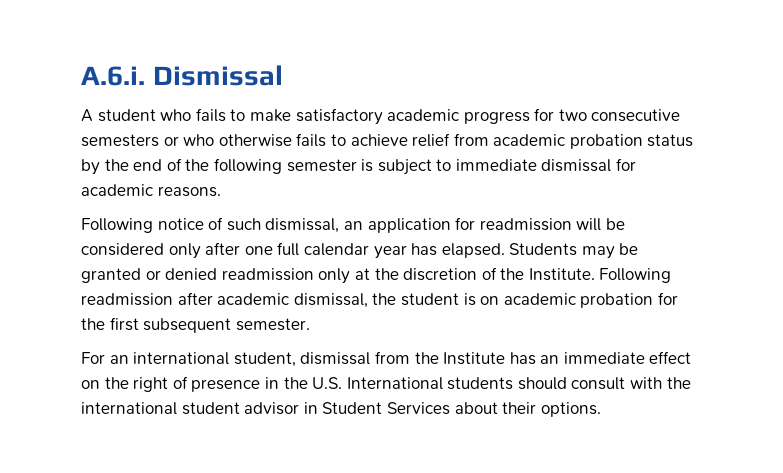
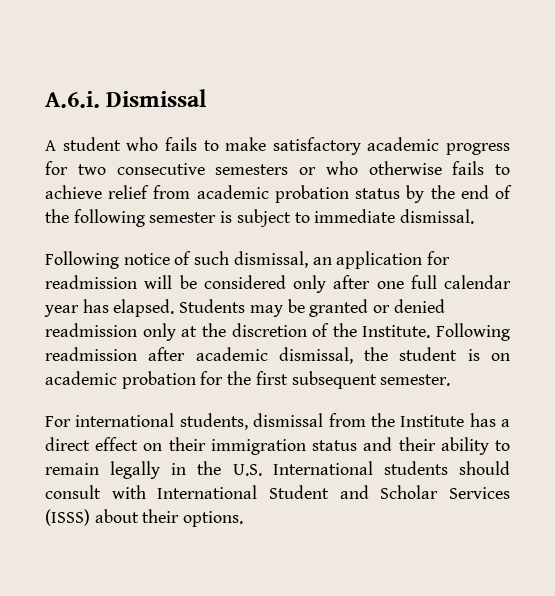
[541,158,637,172] [81,184,221,197] dismissal for academic reasons. -> [400,209,475,224] dismissal.
[109,352,296,367] an international student, -> [75,413,248,430] international students,
[540,351,692,364] [81,376,261,392] an immediate effect on the right of presence -> [501,419,510,427] [45,437,511,455] [45,461,161,479] a direct effect on their immigration status and their ability to remain legally
[666,377,691,389] [81,402,450,415] the international student advisor in Student Services -> [157,485,511,499] [45,509,90,526] International Student and Scholar Services (ISSS)

